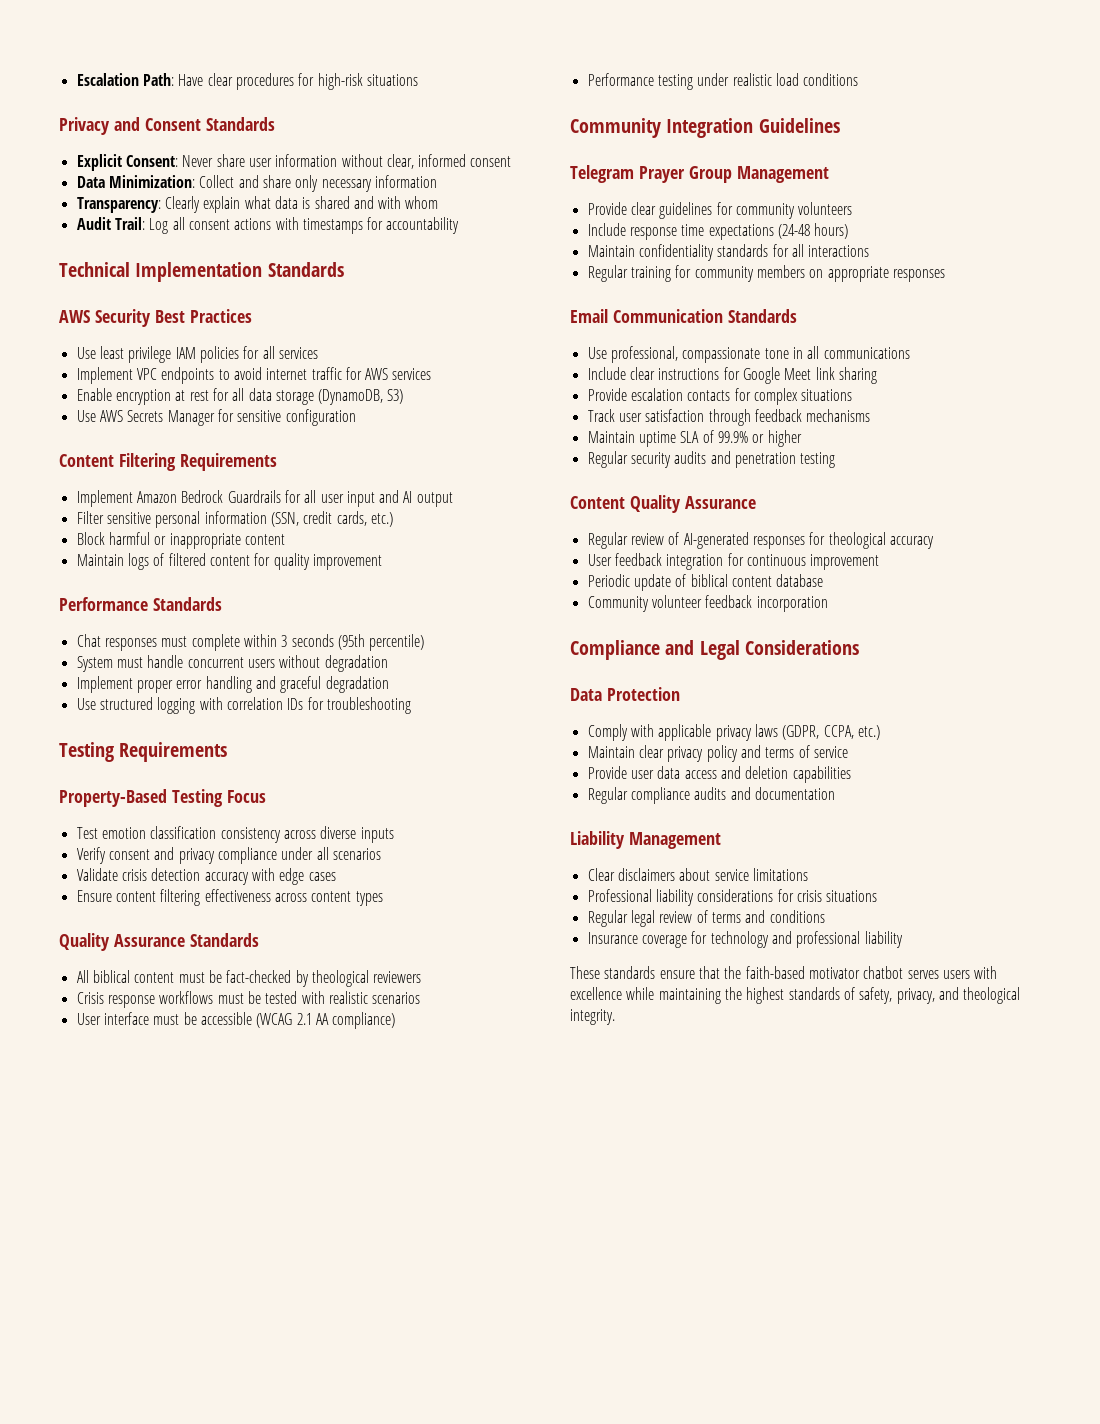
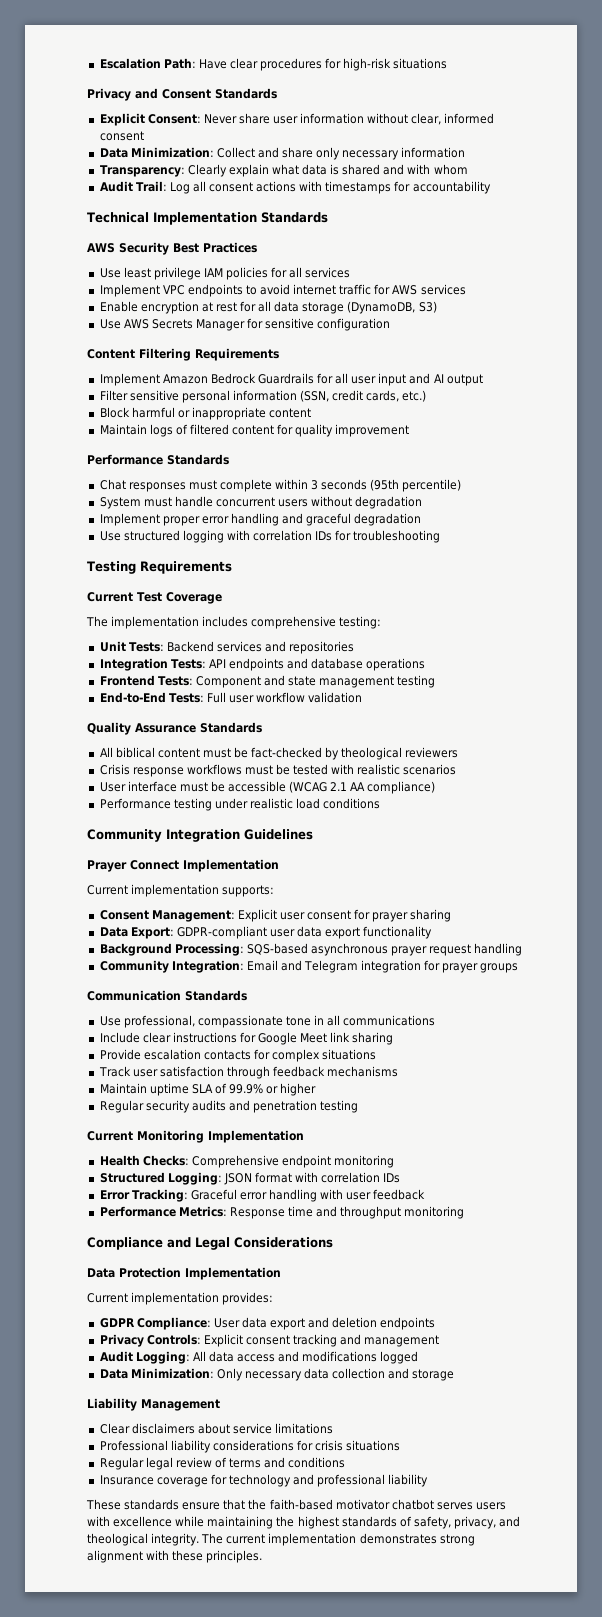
[59,789,266,807] [76,826,394,843] [76,847,381,864] [76,868,336,885] [76,889,383,906] Property-Based Testing Focus // Test emotion classification consistency across diverse inputs // Verify consent and privacy compliance under all scenarios // Validate crisis detection accuracy with edge cases // Ensure content filtering effectiveness across content types -> [87,592,222,604] [86,616,382,629] [99,641,355,654] [99,658,426,671] [99,675,436,688] [99,692,363,703] Current Test Coverage // The implementation includes comprehensive testing: // Unit Tests: Backend services and repositories // Integration Tests: API endpoints and database operations // Frontend Tests: Component and state management testing // End-to-End Tests: Full user workflow validation
[570,165,829,183] [587,202,853,219] [587,223,849,240] [587,244,870,261] [587,265,945,282] [570,309,608,323] Telegram Prayer Group Management // Provide clear guidelines for community volunteers // Include response time expectations (24-48 hours) // Maintain confidentiality standards for all interactions // Regular training for community members on appropriate responses // Email -> [87,859,279,872] [87,884,275,897] [99,909,452,922] [99,926,433,939] [99,943,523,956] [99,960,519,973] Prayer Connect Implementation // Current implementation supports: // Consent Management: Explicit user consent for prayer sharing // Data Export: GDPR-compliant user data export functionality // Background Processing: SQS-based asynchronous prayer request handling // Community Integration: Email and Telegram integration for prayer groups //
[570,495,756,513] [587,532,934,549] [587,553,880,570] [587,574,824,591] [587,595,828,612] Content Quality Assurance // Regular review of AI-generated responses for theological accuracy // User feedback integration for continuous improvement // Periodic update of biblical content database // Community volunteer feedback incorporation -> [87,1130,304,1143] [99,1155,395,1168] [99,1172,401,1185] [99,1189,426,1202] [99,1206,465,1219] Current Monitoring Implementation // Health Checks: Comprehensive endpoint monitoring // Structured Logging: JSON format with correlation IDs // Error Tracking: Graceful error handling with user feedback // Performance Metrics: Response time and throughput monitoring
[587,724,880,741] [587,745,848,762] [587,766,851,783] [587,787,835,804] // Comply with applicable privacy laws (GDPR, CCPA, etc.) // Maintain clear privacy policy and terms of service // Provide user data access and deletion capabilities // Regular compliance audits and documentation -> [185,1267,281,1280] [87,1292,274,1305] [99,1317,436,1330] [99,1334,440,1347] [99,1351,419,1364] [99,1368,455,1381] Implementation // Current implementation provides: // GDPR Compliance: User data export and deletion endpoints // Privacy Controls: Explicit consent tracking and management // Audit Logging: All data access and modifications logged // Data Minimization: Only necessary data collection and storage
(615, 1017) none -> [201,1533,475,1546] [87,1550,263,1563] The current implementation demonstrates strong alignment with these principles.

